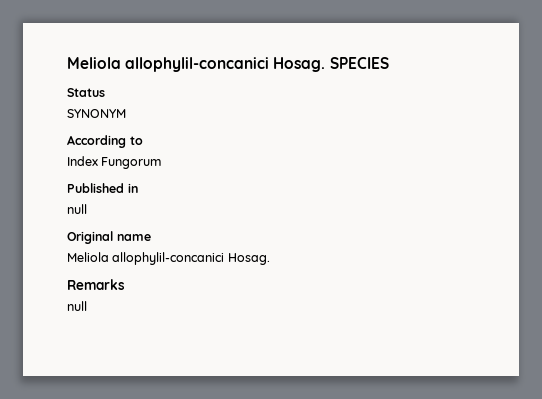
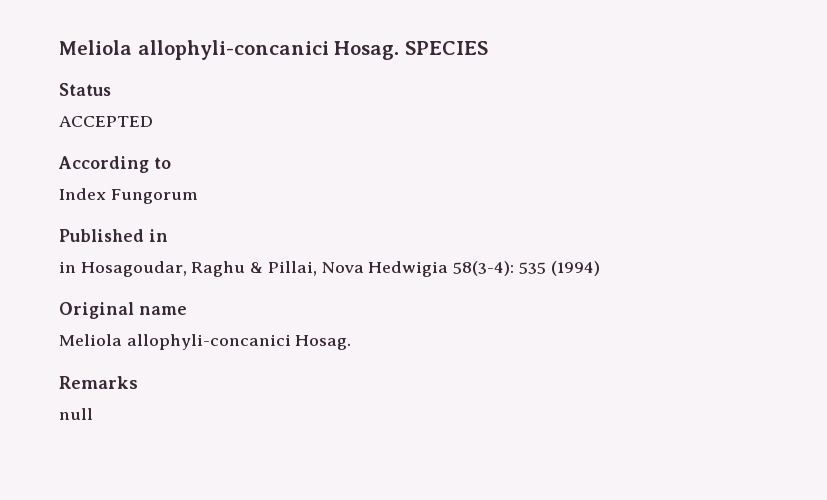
[67,57,270,72] Meliola allophylil-concanici -> [59,40,329,60] Meliola allophyli-concanici
[67,109,126,118] SYNONYM -> [59,116,153,127] ACCEPTED
[67,204,87,214] null -> [59,261,600,277] in Hosagoudar, Raghu & Pillai, Nova Hedwigia 58(3-4): 535 (1994)
[112,252,225,265] allophylil-concanici -> [126,334,291,350] allophyli-concanici

